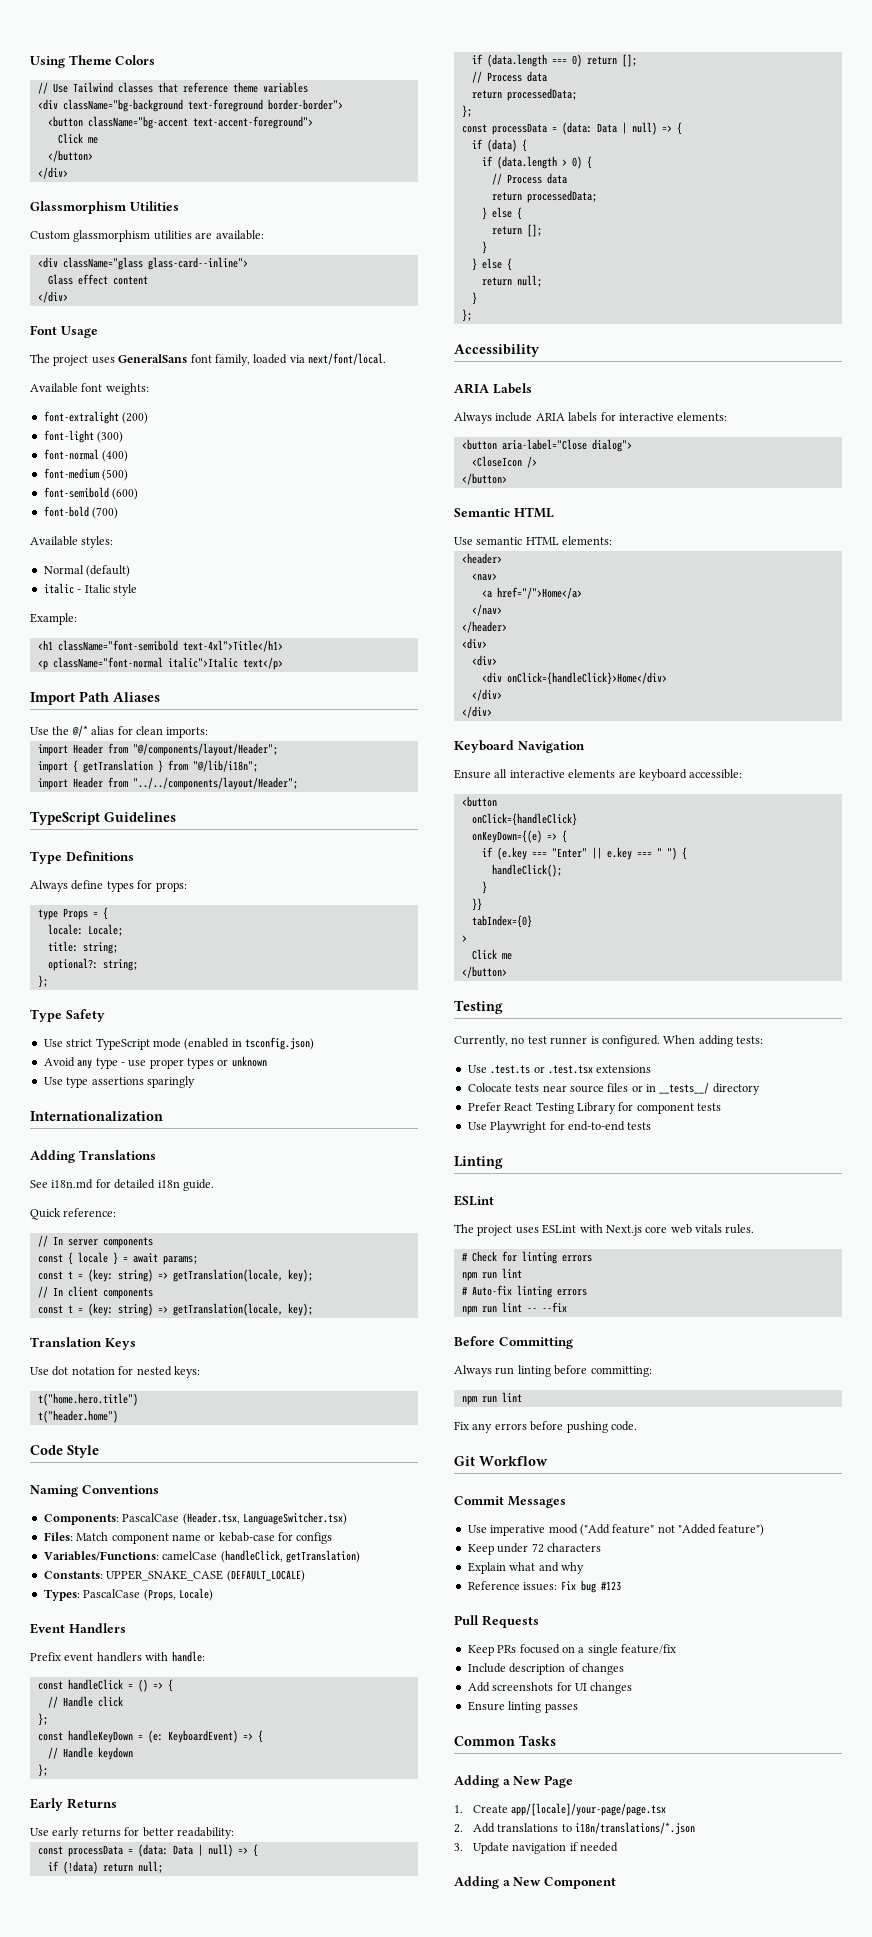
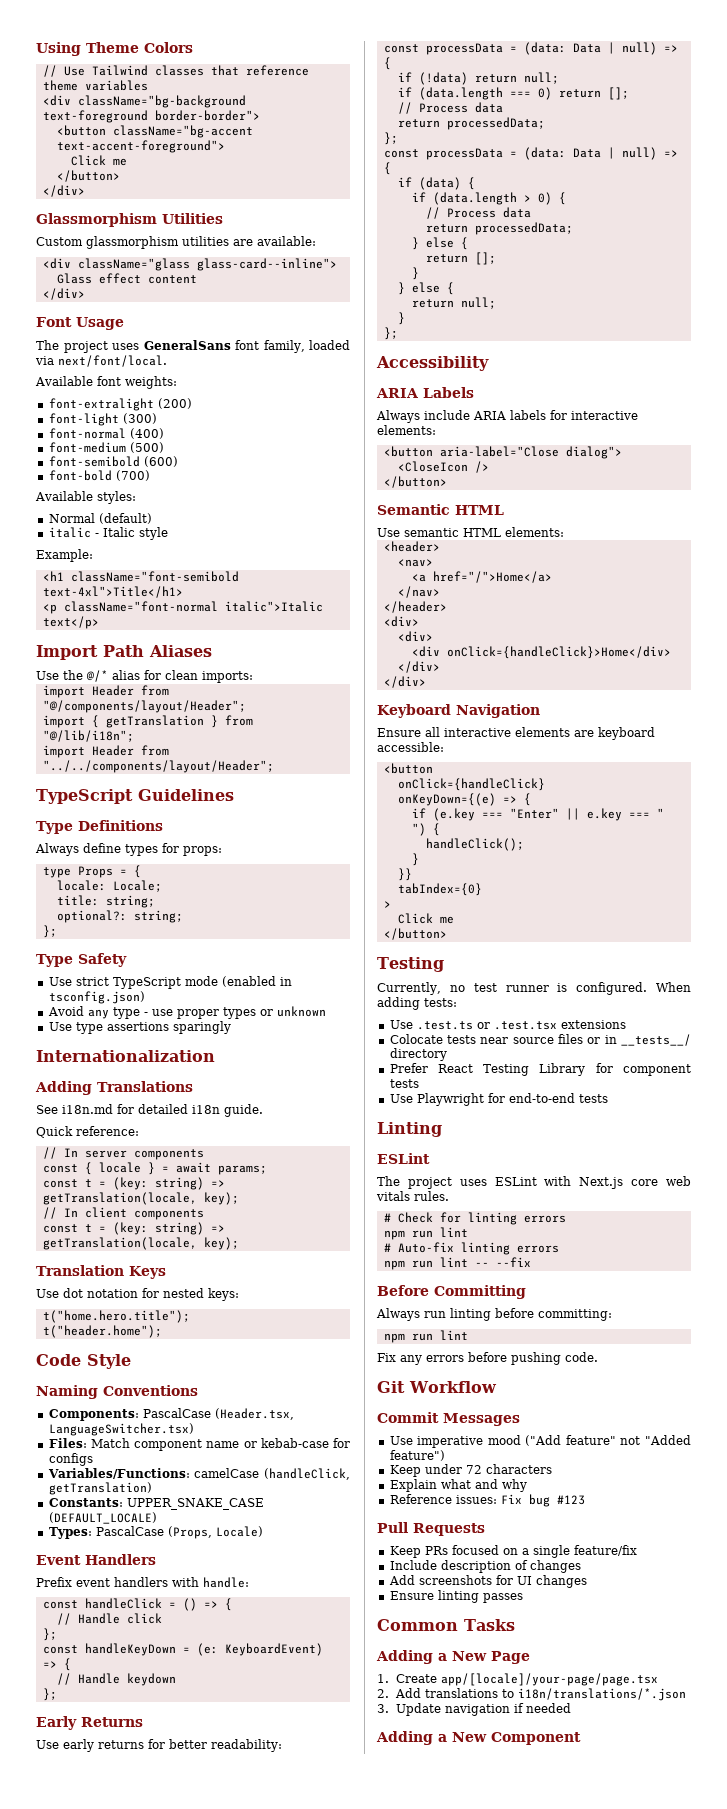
[37,1393,138,1406] [37,1410,118,1423] t("home.hero.title") // t("header.home") -> [42,1310,190,1323] [42,1325,162,1338] t("home.hero.title"); // t("header.home");

